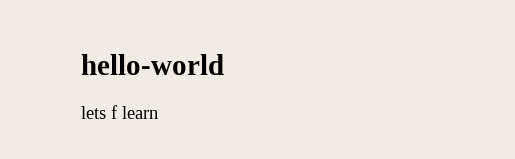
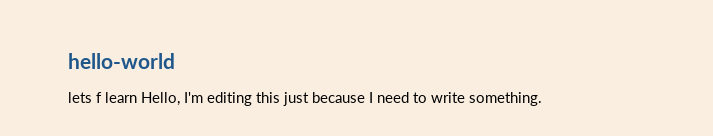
(158, 112) none -> [141,92,542,106] Hello, I'm editing this just because I need to write something.

